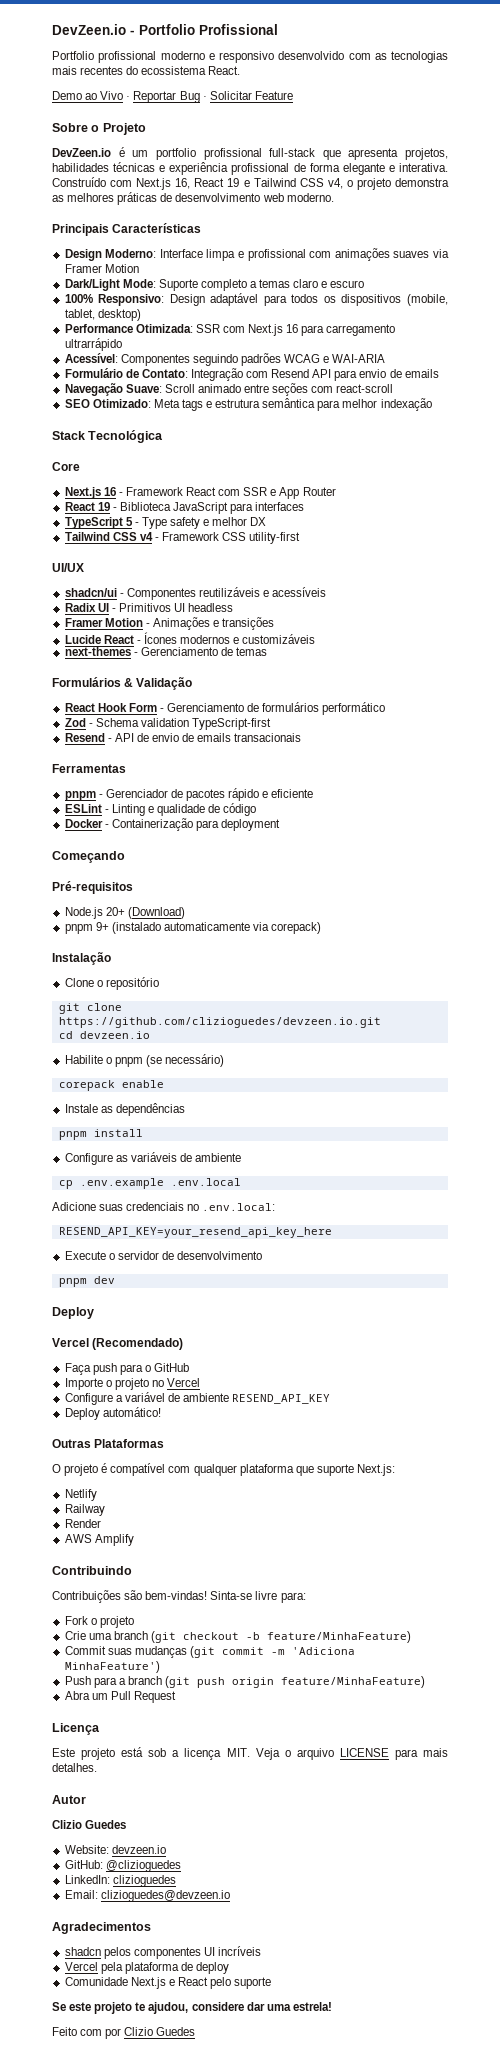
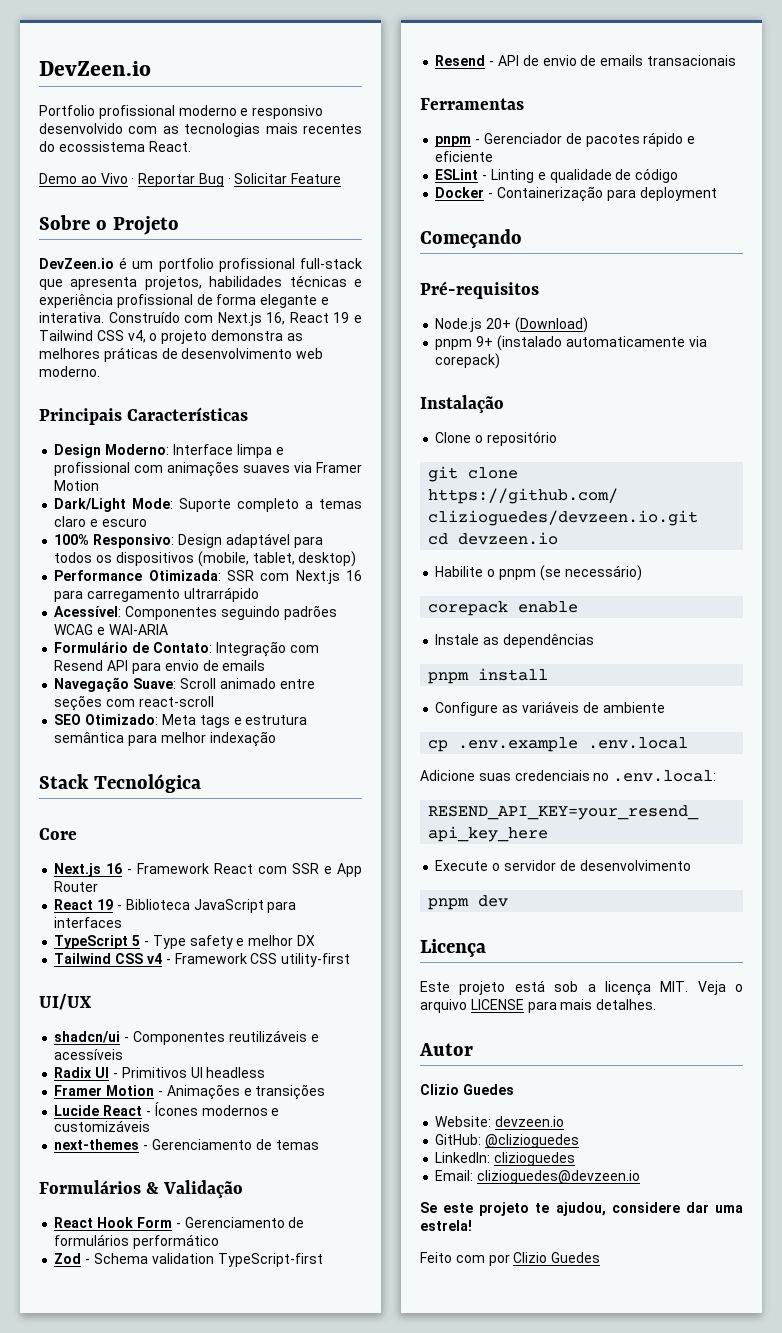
[52,24,278,35] DevZeen.io - Portfolio Profissional -> [39,61,151,76] DevZeen.io
[52,1307,94,1319] [52,1338,184,1350] [64,1363,190,1375] [64,1378,201,1390] [64,1392,331,1405] [64,1407,161,1420] [52,1439,165,1448] [52,1463,395,1476] [64,1489,97,1501] [64,1504,105,1516] [64,1519,101,1528] [64,1534,134,1546] [52,1566,132,1575] [52,1590,306,1603] [64,1616,134,1628] [64,1631,411,1643] [64,1646,355,1658] [64,1661,160,1673] [64,1676,426,1688] [64,1691,176,1703] // Deploy // Vercel (Recomendado) // Faça push para o GitHub // Importe o projeto no Vercel // Configure a variável de ambiente RESEND_API_KEY // Deploy automático! // Outras Plataformas // O projeto é compatível com qualquer plataforma que suporte Next.js: // Netlify // Railway // Render // AWS Amplify // Contribuindo // Contribuições são bem-vindas! Sinta-se livre para: // Fork o projeto // Crie uma branch (git checkout -b feature/MinhaFeature) // Commit suas mudanças (git commit -m 'Adiciona MinhaFeature') // Push para a branch (git push origin feature/MinhaFeature) // Abra um Pull Request -> (509, 901) none
[52,1922,151,1934] [64,1946,262,1959] [64,1962,230,1974] [64,1977,272,1989] // Agradecimentos // shadcn pelos componentes UI incríveis // Vercel pela plataforma de deploy // Comunidade Next.js e React pelo suporte -> (641, 1177) none

